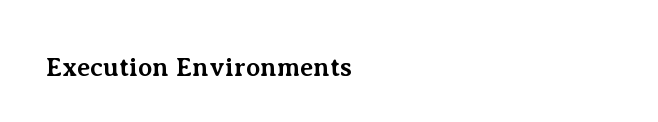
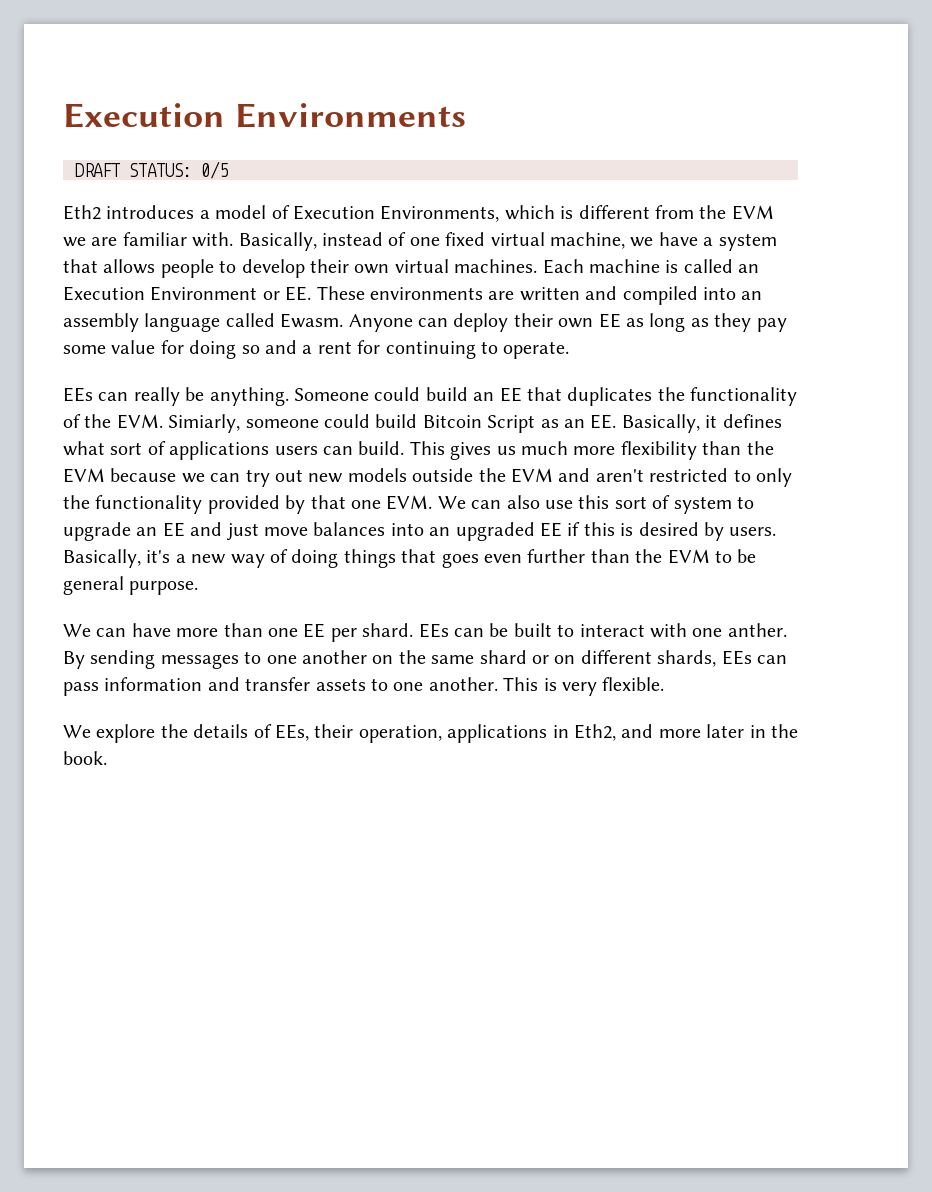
(353, 67) none -> [75,161,228,179] [63,205,774,222] [63,232,777,251] [63,259,760,278] [63,286,763,305] [63,313,787,332] [63,340,570,359] [63,387,798,406] [63,414,782,433] [63,441,774,460] [63,468,792,487] [63,495,754,514] [63,522,777,541] [63,549,757,568] [63,576,199,595] [63,623,787,642] [63,650,787,669] [63,677,665,696] [63,724,798,743] [63,751,107,765] // DRAFT STATUS: 0/5 // Eth2 introduces a model of Execution Environments, which is different from the EVM we are familiar with. Basically, instead of one fixed virtual machine, we have a system that allows people to develop their own virtual machines. Each machine is called an Execution Environment or EE. These environments are written and compiled into an assembly language called Ewasm. Anyone can deploy their own EE as long as they pay some value for doing so and a rent for continuing to operate. // EEs can really be anything. Someone could build an EE that duplicates the functionality of the EVM. Simiarly, someone could build Bitcoin Script as an EE. Basically, it defines what sort of applications users can build. This gives us much more flexibility than the EVM because we can try out new models outside the EVM and aren't restricted to only the functionality provided by that one EVM. We can also use this sort of system to upgrade an EE and just move balances into an upgraded EE if this is desired by users. Basically, it's a new way of doing things that goes even further than the EVM to be general purpose. // We can have more than one EE per shard. EEs can be built to interact with one anther. By sending messages to one another on the same shard or on different shards, EEs can pass information and transfer assets to one another. This is very flexible. // We explore the details of EEs, their operation, applications in Eth2, and more later in the book.

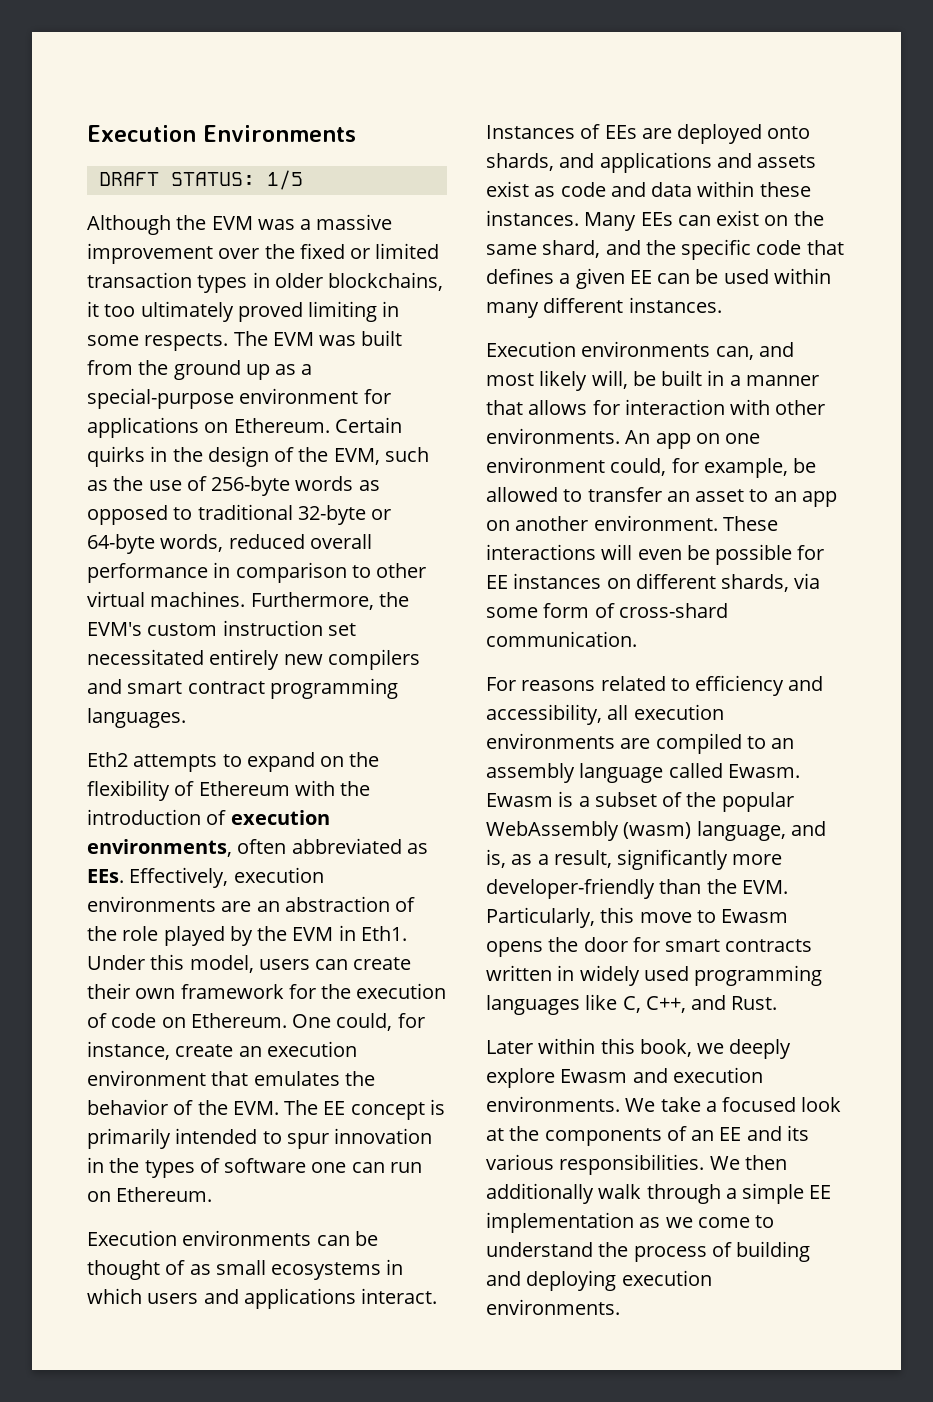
[201,161,228,179] [63,205,774,222] [63,232,777,251] [63,259,760,278] [63,286,736,305] 0/5 // Eth2 introduces a model of Execution Environments, which is different from the EVM we are familiar with. Basically, instead of one fixed virtual machine, we have a system that allows people to develop their own virtual machines. Each machine is called an Execution Environment or EE. These environments are written and compiled into -> [266,170,303,190] [87,214,393,235] [87,243,440,264] [87,272,444,293] [87,301,400,322] [87,330,403,351] [87,360,313,380] [87,388,391,409] [87,417,402,438] [87,446,429,467] [87,476,380,496] [87,504,392,525] [87,534,372,554] [87,562,427,583] [87,591,409,610] [87,620,356,636] [87,649,420,670] [87,678,398,699] [87,708,186,728] [87,752,380,772] [87,780,371,801] [87,809,330,825] [87,838,428,857] [87,867,324,888] [87,896,416,912] [87,925,407,946] [87,954,412,973] [87,983,447,999] [87,1013,425,1031] [87,1041,357,1060] [87,1070,375,1086] [87,1099,445,1120] [87,1128,433,1149] [87,1157,422,1178] [87,1187,213,1202] [87,1230,378,1246] [87,1259,404,1280] [87,1288,438,1309] [486,124,811,144] [486,152,817,173] [486,181,811,197] [486,210,824,231] [486,239,844,260] [486,268,831,289] [486,297,722,318] [486,341,794,360] [486,370,819,391] [486,399,826,415] [486,428,761,449] [486,457,817,478] [486,487,837,507] [486,515,778,531] [486,544,825,565] [486,573,821,592] [486,603,728,618] [486,631,637,647] [486,675,824,696] [486,704,724,725] [486,733,766,754] 1/5 // Although the EVM was a massive improvement over the fixed or limited transaction types in older blockchains, it too ultimately proved limiting in some respects. The EVM was built from the ground up as a special-purpose environment for applications on Ethereum. Certain quirks in the design of the EVM, such as the use of 256-byte words as opposed to traditional 32-byte or 64-byte words, reduced overall performance in comparison to other virtual machines. Furthermore, the EVM's custom instruction set necessitated entirely new compilers and smart contract programming languages. // Eth2 attempts to expand on the flexibility of Ethereum with the introduction of execution environments, often abbreviated as EEs. Effectively, execution environments are an abstraction of the role played by the EVM in Eth1. Under this model, users can create their own framework for the execution of code on Ethereum. One could, for instance, create an execution environment that emulates the behavior of the EVM. The EE concept is primarily intended to spur innovation in the types of software one can run on Ethereum. // Execution environments can be thought of as small ecosystems in which users and applications interact. Instances of EEs are deployed onto shards, and applications and assets exist as code and data within these instances. Many EEs can exist on the same shard, and the specific code that defines a given EE can be used within many different instances. // Execution environments can, and most likely will, be built in a manner that allows for interaction with other environments. An app on one environment could, for example, be allowed to transfer an asset to an app on another environment. These interactions will even be possible for EE instances on different shards, via some form of cross-shard communication. // For reasons related to efficiency and accessibility, all execution environments are compiled to
[348,313,787,332] [63,340,570,359] [63,387,798,406] [63,414,782,433] [63,441,774,460] [63,468,792,487] [63,495,754,514] [63,522,777,541] [63,549,757,568] [63,576,199,595] [63,623,787,642] [63,650,787,669] [63,677,665,696] [63,724,798,743] [63,751,107,765] Anyone can deploy their own EE as long as they pay some value for doing so and a rent for continuing to operate. // EEs can really be anything. Someone could build an EE that duplicates the functionality of the EVM. Simiarly, someone could build Bitcoin Script as an EE. Basically, it defines what sort of applications users can build. This gives us much more flexibility than the EVM because we can try out new models outside the EVM and aren't restricted to only the functionality provided by that one EVM. We can also use this sort of system to upgrade an EE and just move balances into an upgraded EE if this is desired by users. Basically, it's a new way of doing things that goes even further than the EVM to be general purpose. // We can have more than one EE per shard. EEs can be built to interact with one anther. By sending messages to one another on the same shard or on different shards, EEs can pass information and transfer assets to one another. This is very flexible. // We explore the details of EEs, their operation, applications in Eth2, and more later in the book. -> [486,791,794,812] [486,821,826,841] [486,849,783,870] [486,878,788,899] [486,907,789,928] [486,937,813,957] [486,965,823,986] [486,994,778,1015] [486,1038,792,1059] [486,1067,763,1088] [486,1096,842,1112] [486,1125,809,1146] [486,1154,787,1175] [486,1183,832,1204] [486,1212,775,1233] [486,1241,811,1262] [486,1270,712,1291] [486,1299,620,1315] Ewasm is a subset of the popular WebAssembly (wasm) language, and is, as a result, significantly more developer-friendly than the EVM. Particularly, this move to Ewasm opens the door for smart contracts written in widely used programming languages like C, C++, and Rust. // Later within this book, we deeply explore Ewasm and execution environments. We take a focused look at the components of an EE and its various responsibilities. We then additionally walk through a simple EE implementation as we come to understand the process of building and deploying execution environments.

